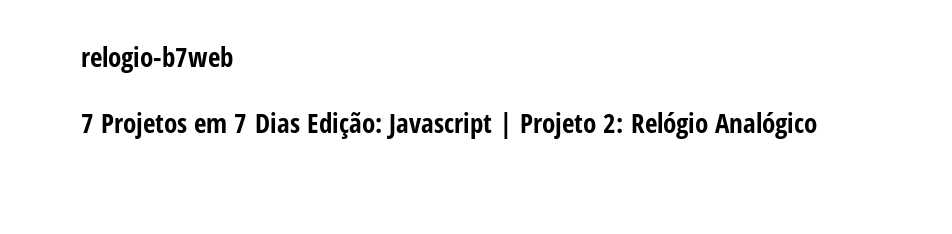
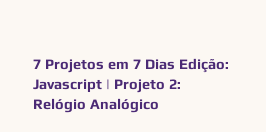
[81,46,233,73] relogio-b7web // -> (33, 64) none

